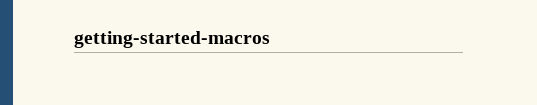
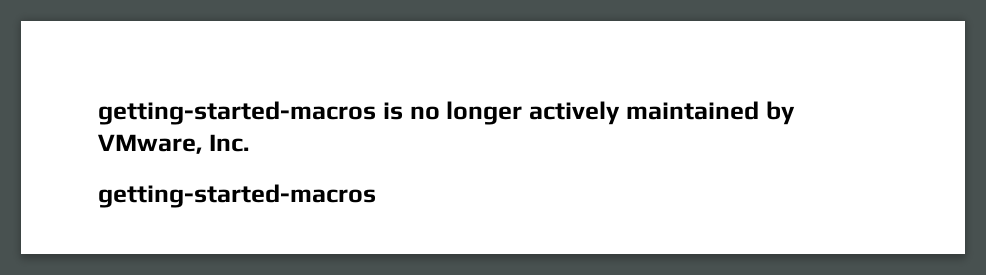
[74,31,270,48] getting-started-macros -> [98,101,795,125] [98,134,249,154] [98,184,376,208] getting-started-macros is no longer actively maintained by VMware, Inc. // getting-started-macros

